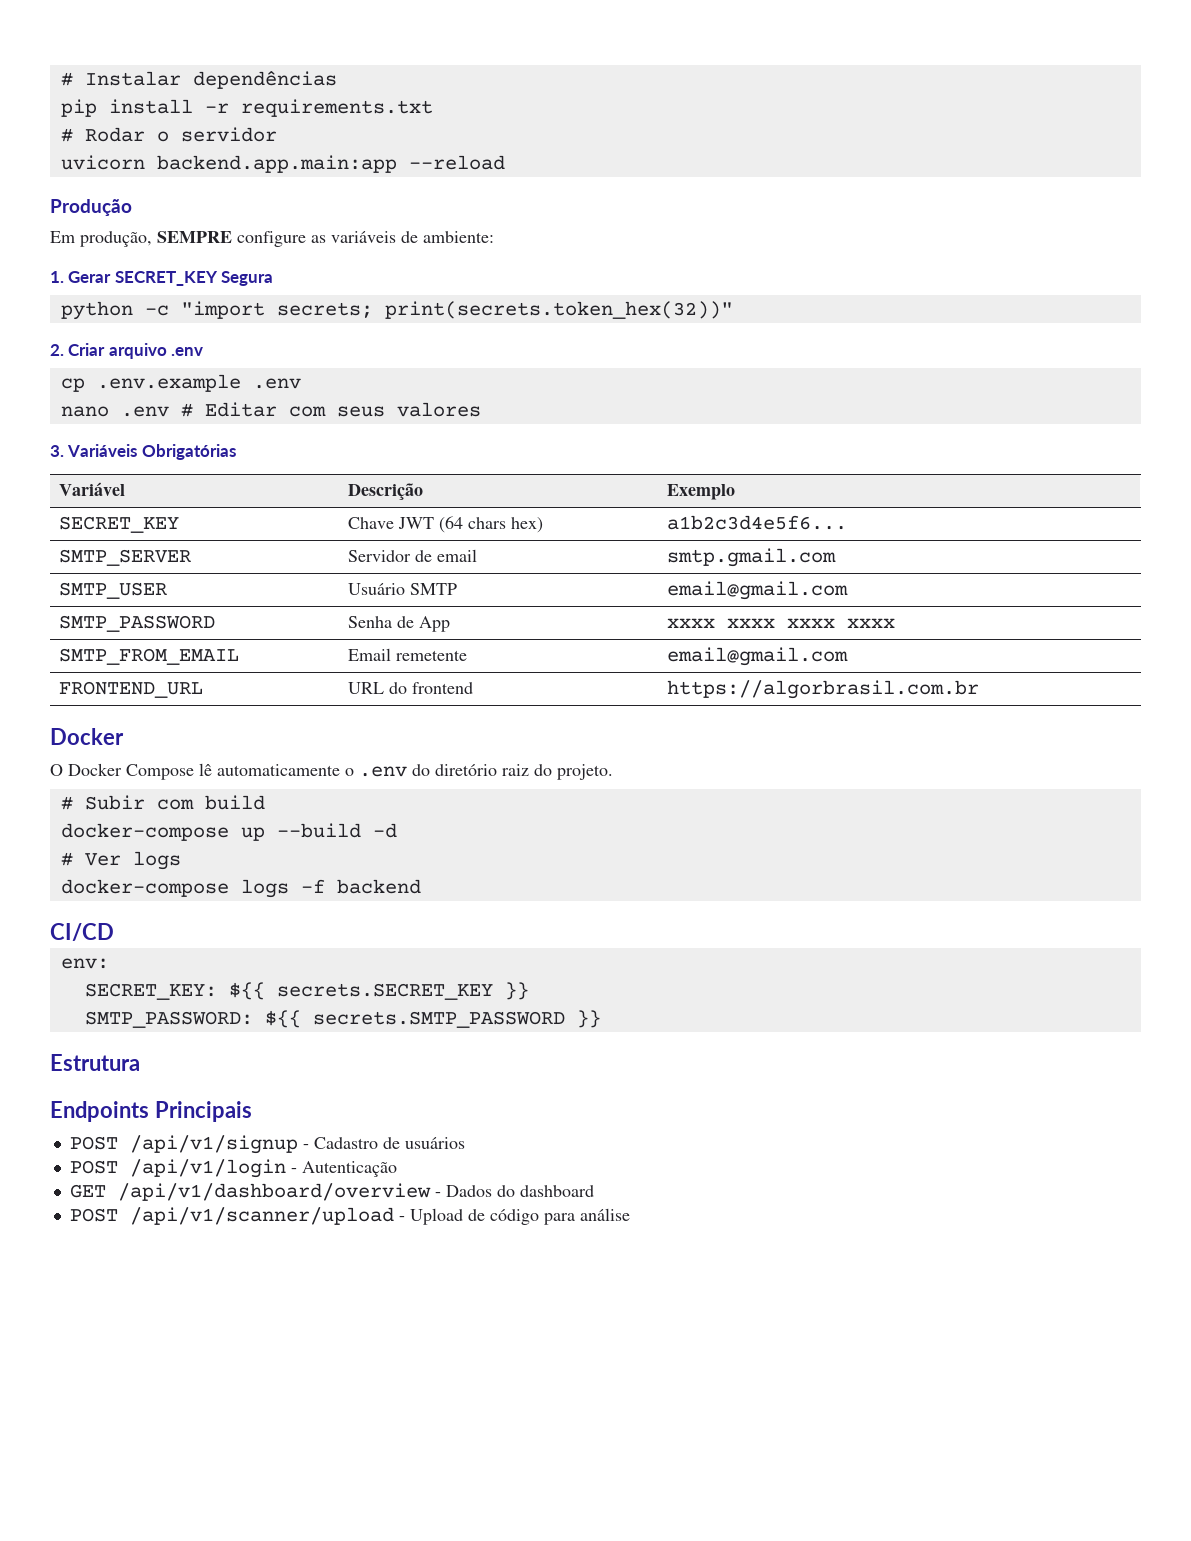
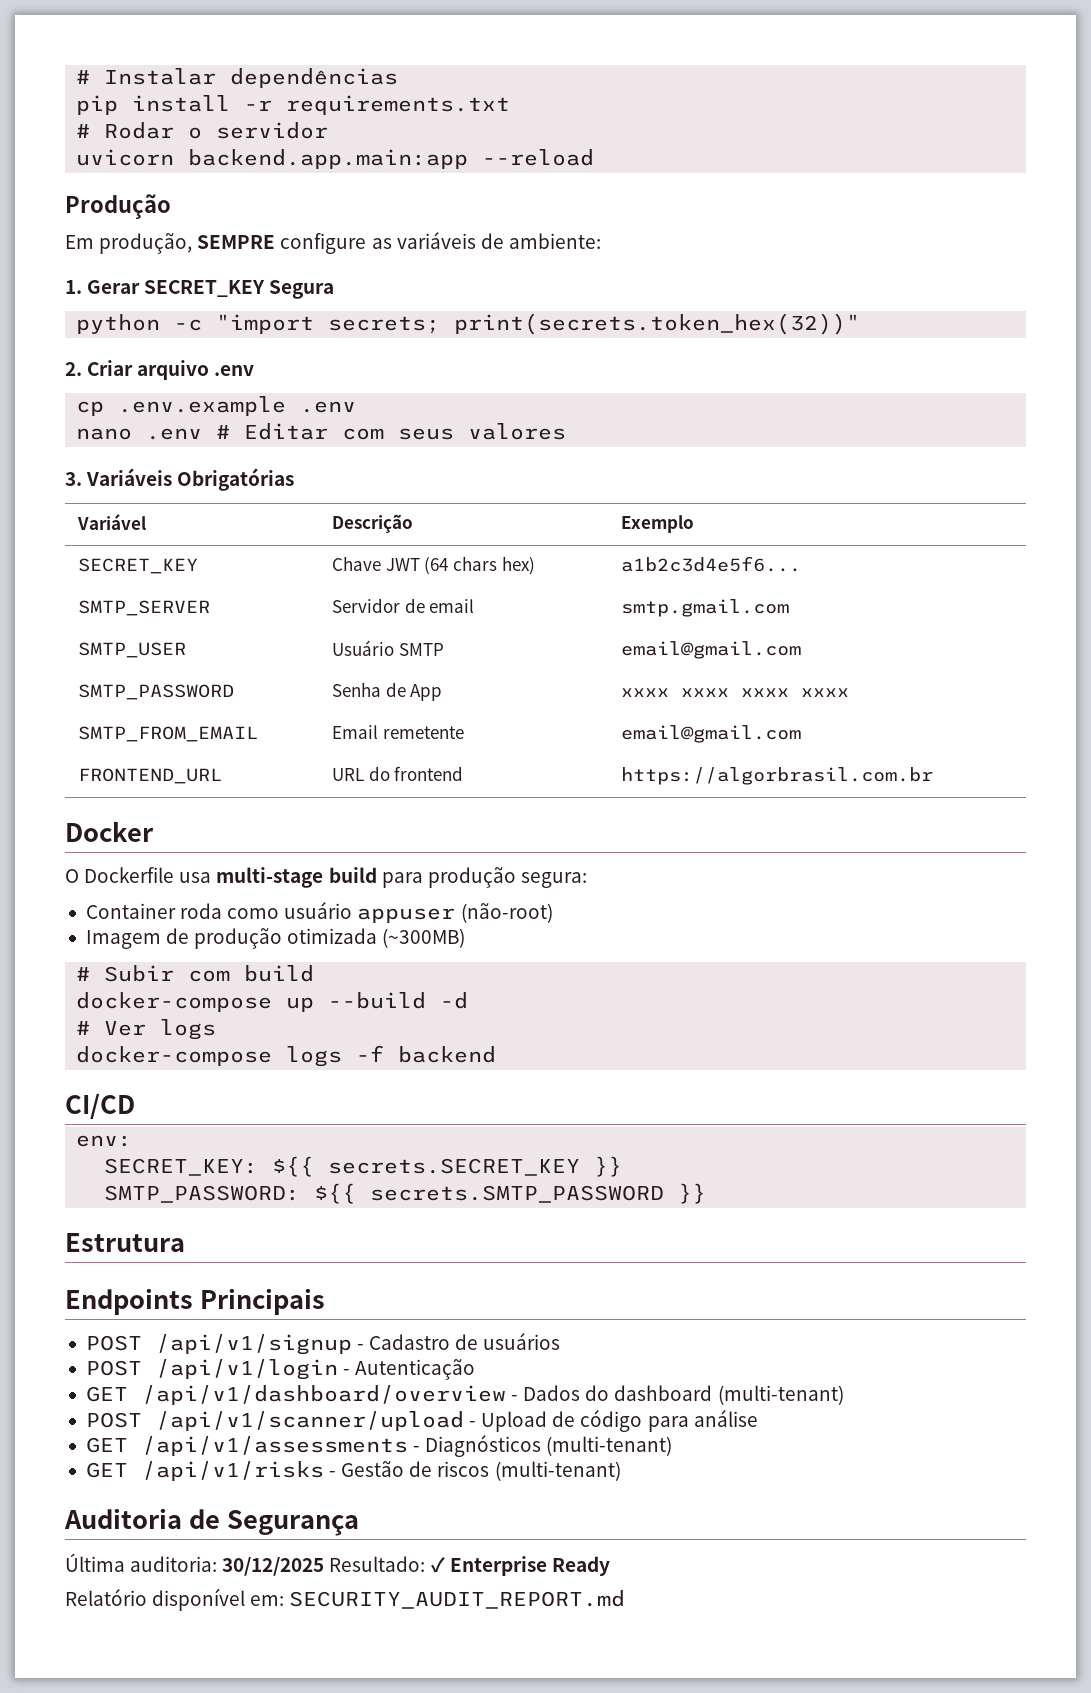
[68,763,613,780] Docker Compose lê automaticamente o .env do diretório raiz do projeto. -> [84,867,587,888] [85,902,553,923] [85,928,466,949] Dockerfile usa multi-stage build para produção segura: // Container roda como usuário appuser (não-root) // Imagem de produção otimizada (~300MB)
(594, 1191) none -> [717,1385,844,1405] (multi-tenant)
(630, 1214) none -> [85,1435,673,1457] [85,1461,621,1481] [64,1508,359,1536] [65,1553,610,1576] [65,1588,626,1611] // GET /api/v1/assessments - Diagnósticos (multi-tenant) // GET /api/v1/risks - Gestão de riscos (multi-tenant) // Auditoria de Segurança // Última auditoria: 30/12/2025 Resultado: ✓ Enterprise Ready // Relatório disponível em: SECURITY_AUDIT_REPORT.md

